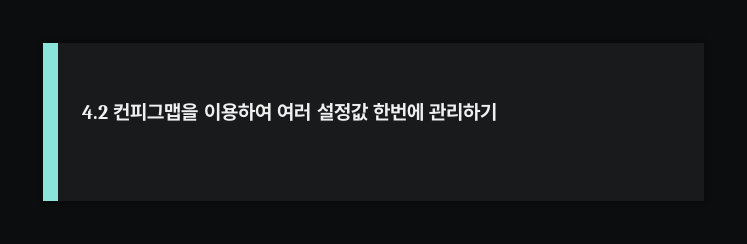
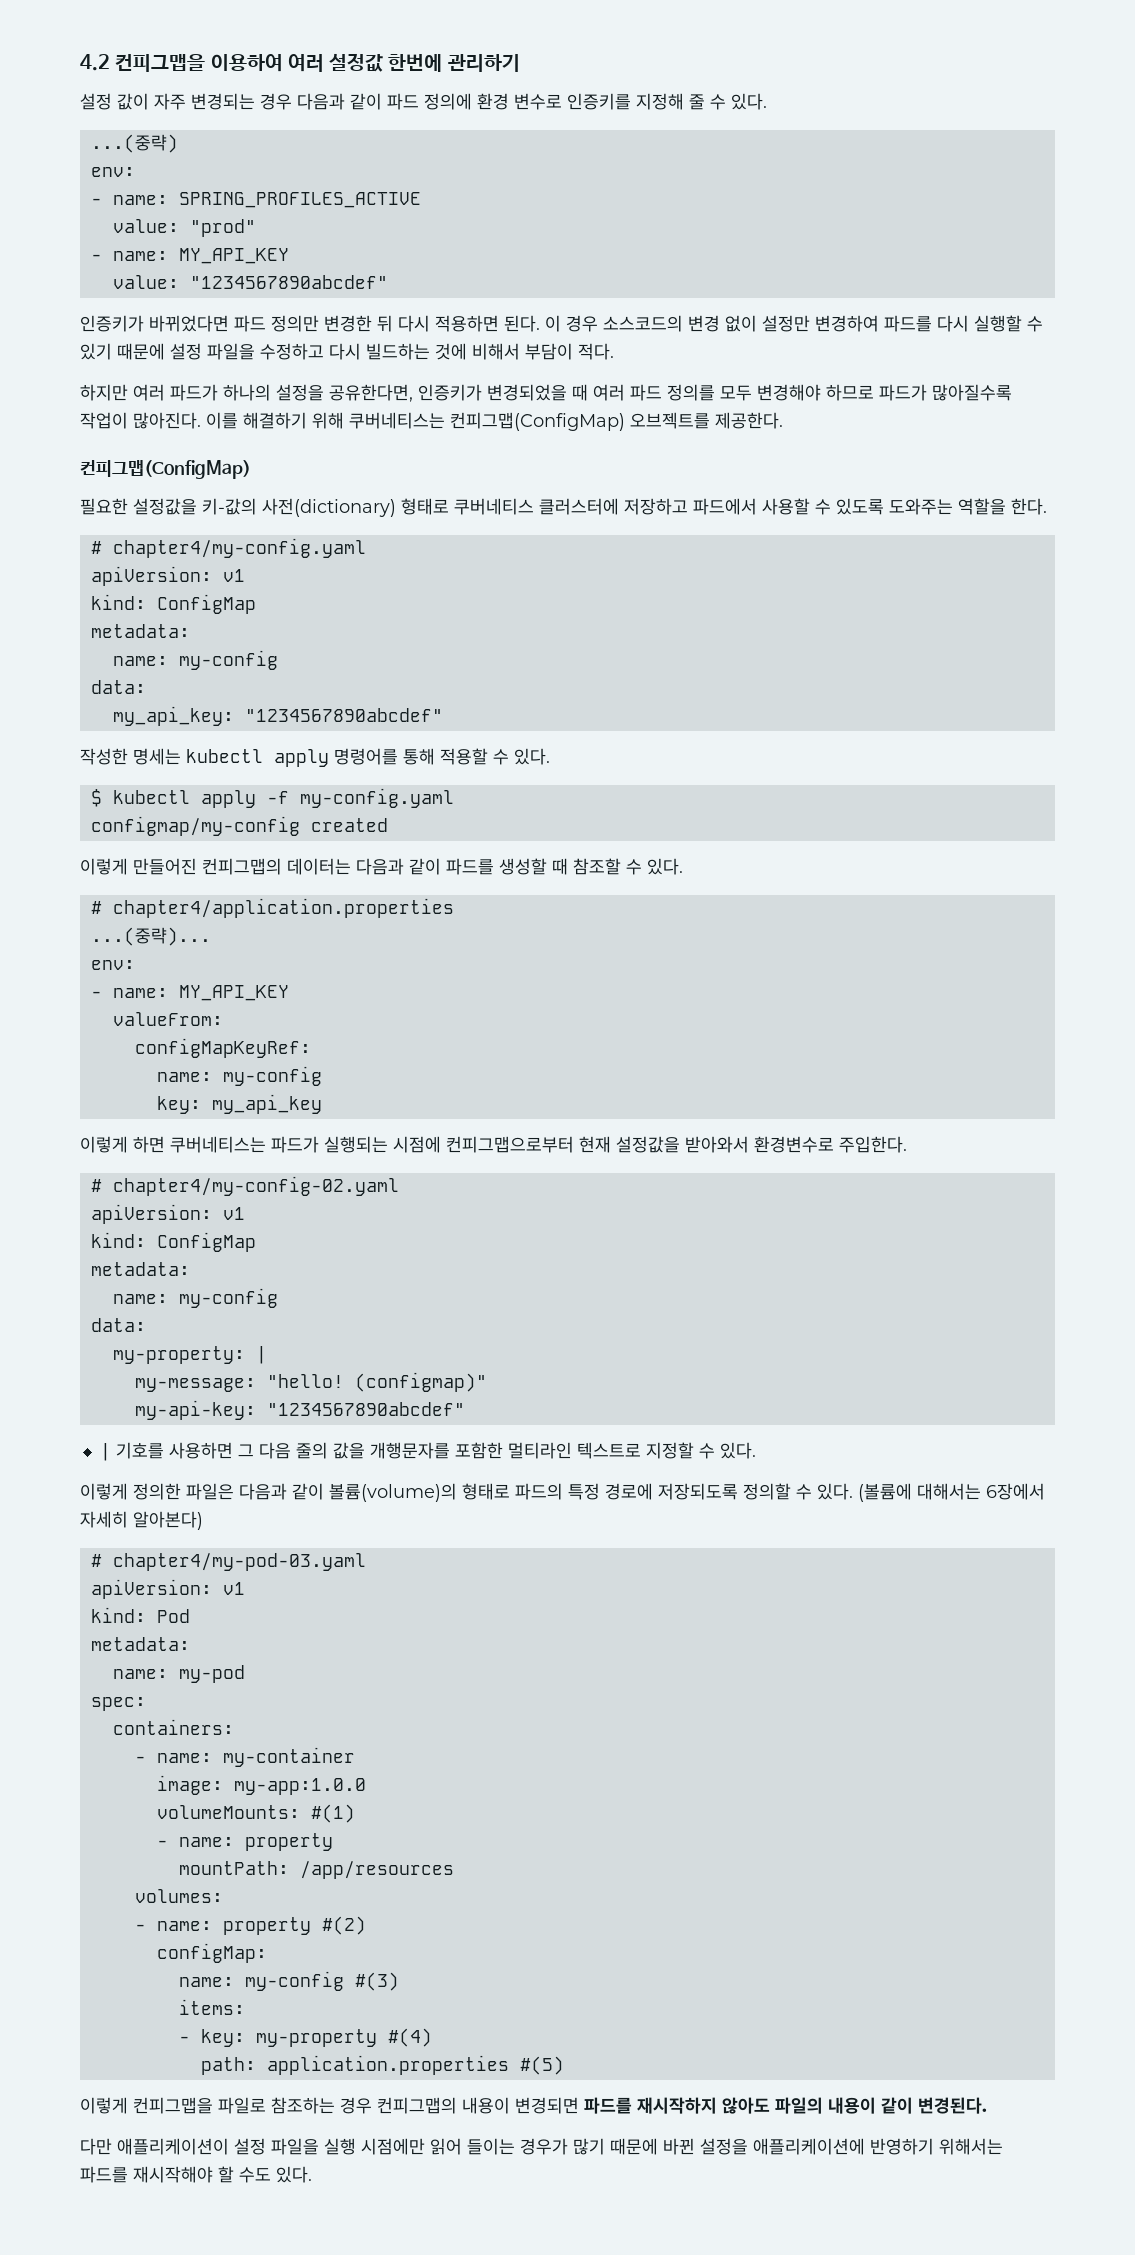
(498, 112) none -> [80,93,767,110] [90,134,178,153] [90,167,135,177] [90,192,421,208] [112,219,256,237] [90,248,289,264] [112,275,388,289] [80,315,1043,332] [80,343,614,360] [80,384,1012,402] [80,412,783,431] [80,460,251,479] [80,498,1047,517] [90,538,366,558] [90,566,245,586] [90,594,256,614] [90,624,190,638] [112,650,278,670] [90,680,146,694] [112,706,443,726] [80,748,550,767] [90,788,454,808] [90,816,388,836] [80,858,683,875] [90,898,454,918] [90,927,211,946] [90,960,135,970] [90,985,289,1001] [112,1012,223,1026] [134,1038,311,1058] [156,1066,322,1086] [156,1094,322,1114] [80,1136,907,1153] [90,1176,399,1196] [90,1204,245,1224] [90,1232,256,1252] [90,1262,190,1276] [112,1288,278,1308] [90,1318,146,1332] [112,1346,267,1364] [134,1372,487,1392] [134,1400,465,1420] [99,1442,756,1461] [80,1483,1045,1502] [80,1511,203,1530] [90,1553,366,1571] [90,1579,245,1599] [90,1607,190,1623] [90,1637,190,1651] [112,1665,245,1683] [90,1697,146,1711] [112,1719,234,1735] [134,1747,355,1767] [156,1775,366,1795] [156,1804,355,1823] [156,1833,333,1851] [178,1861,454,1879] [134,1889,223,1903] [134,1916,366,1935] [156,1943,267,1963] [178,1971,399,1991] [178,1999,245,2015] [178,2028,432,2047] [200,2055,564,2075] [80,2097,987,2114] [80,2138,1003,2155] [80,2166,312,2183] // 설정 값이 자주 변경되는 경우 다음과 같이 파드 정의에 환경 변수로 인증키를 지정해 줄 수 있다. // ...(중략) // env: // - name: SPRING_PROFILES_ACTIVE // value: "prod" // - name: MY_API_KEY // value: "1234567890abcdef" // 인증키가 바뀌었다면 파드 정의만 변경한 뒤 다시 적용하면 된다. 이 경우 소스코드의 변경 없이 설정만 변경하여 파드를 다시 실행할 수 있기 때문에 설정 파일을 수정하고 다시 빌드하는 것에 비해서 부담이 적다. // 하지만 여러 파드가 하나의 설정을 공유한다면, 인증키가 변경되었을 때 여러 파드 정의를 모두 변경해야 하므로 파드가 많아질수록 작업이 많아진다. 이를 해결하기 위해 쿠버네티스는 컨피그맵(ConfigMap) 오브젝트를 제공한다. // 컨피그맵(ConfigMap) // 필요한 설정값을 키-값의 사전(dictionary) 형태로 쿠버네티스 클러스터에 저장하고 파드에서 사용할 수 있도록 도와주는 역할을 한다. // # chapter4/my-config.yaml // apiVersion: v1 // kind: ConfigMap // metadata: // name: my-config // data: // my_api_key: "1234567890abcdef" // 작성한 명세는 kubectl apply 명령어를 통해 적용할 수 있다. // $ kubectl apply -f my-config.yaml // configmap/my-config created // 이렇게 만들어진 컨피그맵의 데이터는 다음과 같이 파드를 생성할 때 참조할 수 있다. // # chapter4/application.properties // ...(중략)... // env: // - name: MY_API_KEY // valueFrom: // configMapKeyRef: // name: my-config // key: my_api_key // 이렇게 하면 쿠버네티스는 파드가 실행되는 시점에 컨피그맵으로부터 현재 설정값을 받아와서 환경변수로 주입한다. // # chapter4/my-config-02.yaml // apiVersion: v1 // kind: ConfigMap // metadata: // name: my-config // data: // my-property: | // my-message: "hello! (configmap)" // my-api-key: "1234567890abcdef" // | 기호를 사용하면 그 다음 줄의 값을 개행문자를 포함한 멀티라인 텍스트로 지정할 수 있다. // 이렇게 정의한 파일은 다음과 같이 볼륨(volume)의 형태로 파드의 특정 경로에 저장되도록 정의할 수 있다. (볼륨에 대해서는 6장에서 자세히 알아본다) // # chapter4/my-pod-03.yaml // apiVersion: v1 // kind: Pod // metadata: // name: my-pod // spec: // containers: // - name: my-container // image: my-app:1.0.0 // volumeMounts: #(1) // - name: property // mountPath: /app/resources // volumes: // - name: property #(2) // configMap: // name: my-config #(3) // items: // - key: my-property #(4) // path: application.properties #(5) // 이렇게 컨피그맵을 파일로 참조하는 경우 컨피그맵의 내용이 변경되면 파드를 재시작하지 않아도 파일의 내용이 같이 변경된다. // 다만 애플리케이션이 설정 파일을 실행 시점에만 읽어 들이는 경우가 많기 때문에 바뀐 설정을 애플리케이션에 반영하기 위해서는 파드를 재시작해야 할 수도 있다.

